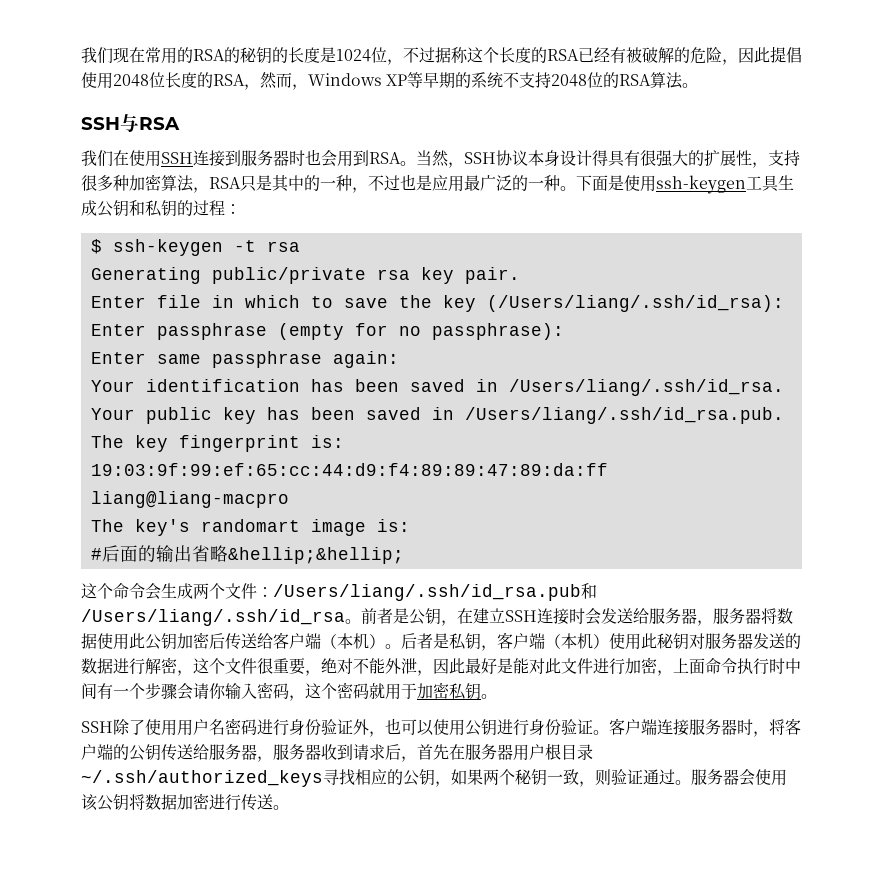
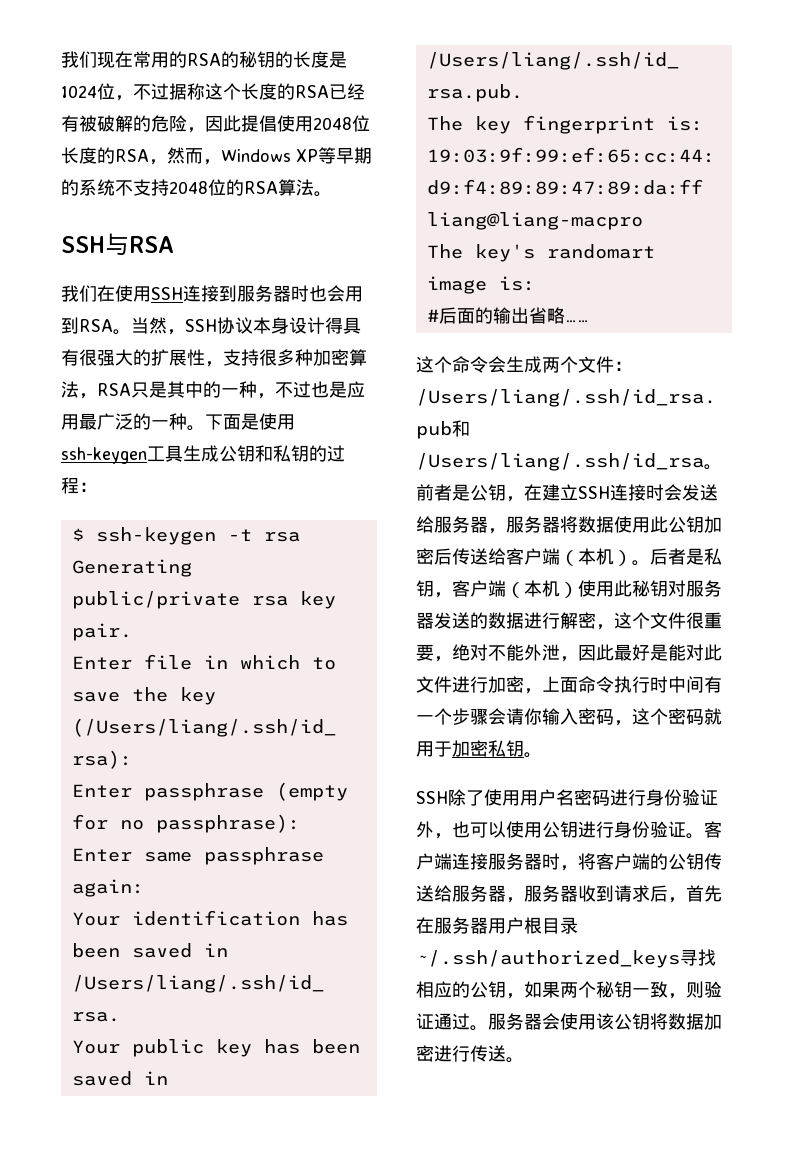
[227,547,404,564] &hellip;&hellip; -> [564,320,589,323] ……

